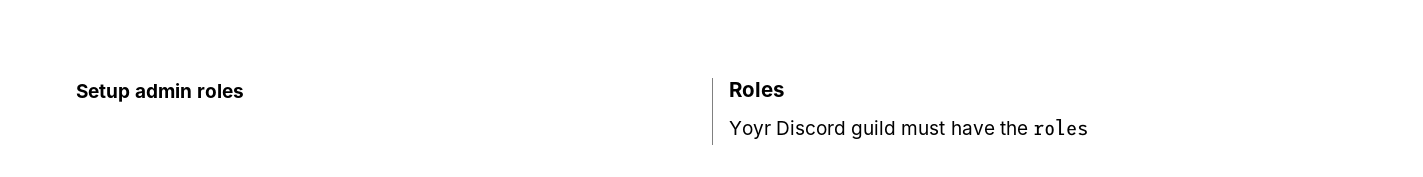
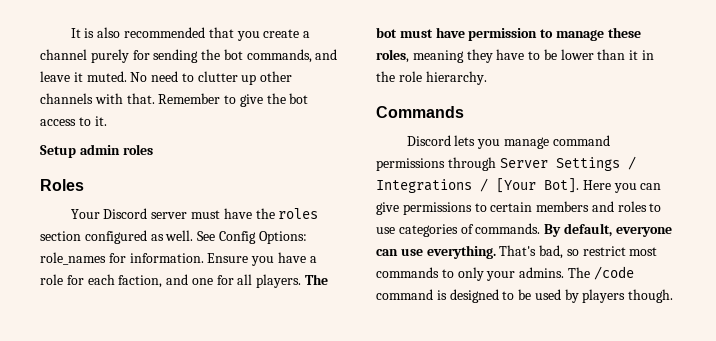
(76, 93) none -> [70,27,311,41] [40,49,338,63] [40,71,293,85] [40,93,309,107] [40,116,107,126] It is also recommended that you create a channel purely for sending the bot commands, and leave it muted. No need to clutter up other channels with that. Remember to give the bot access to it. //
[729,120,897,139] Yoyr Discord guild -> [70,208,188,219] Your Discord server
(1088, 127) none -> [40,230,307,244] [40,252,317,266] [40,274,329,288] [376,27,641,41] [376,49,655,63] [376,71,487,85] [376,106,464,118] [406,135,610,149] [376,156,636,171] [376,178,662,193] [376,201,662,215] [376,223,672,237] [376,245,658,259] [376,266,634,281] [376,289,674,303] section configured as well. See Config Options: role_names for information. Ensure you have a role for each faction, and one for all players. The bot must have permission to manage these roles, meaning they have to be lower than it in the role hierarchy. // Commands // Discord lets you manage command permissions through Server Settings / Integrations / [Your Bot]. Here you can give permissions to certain members and roles to use categories of commands. By default, everyone can use everything. That's bad, so restrict most commands to only your admins. The /code command is designed to be used by players though.

